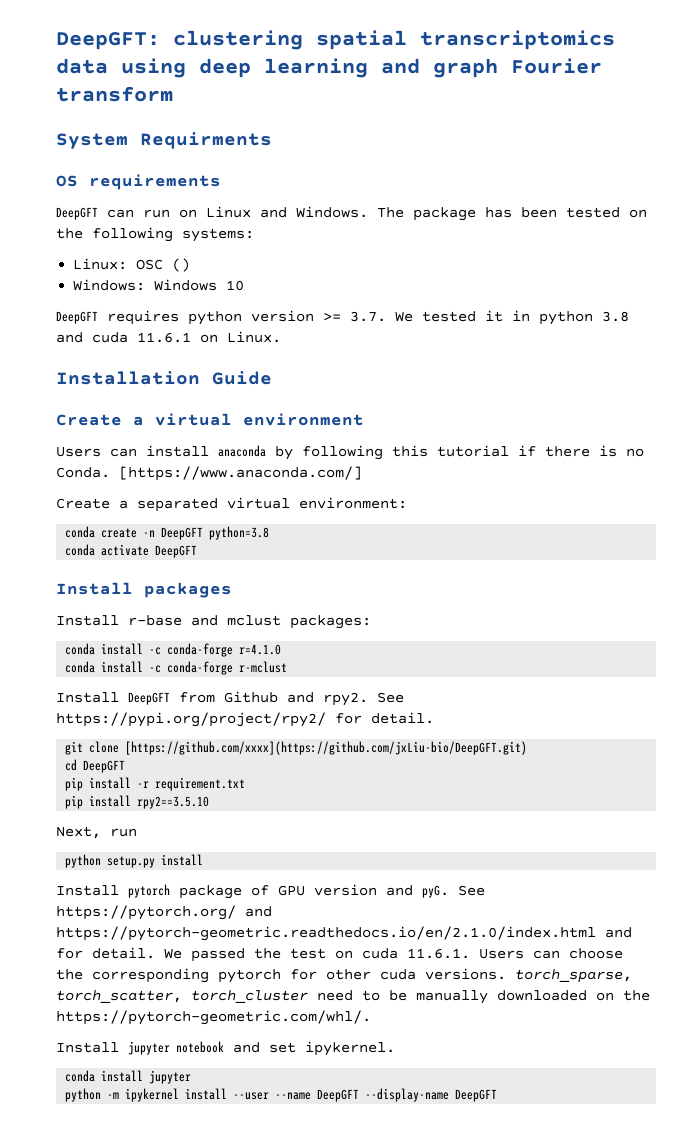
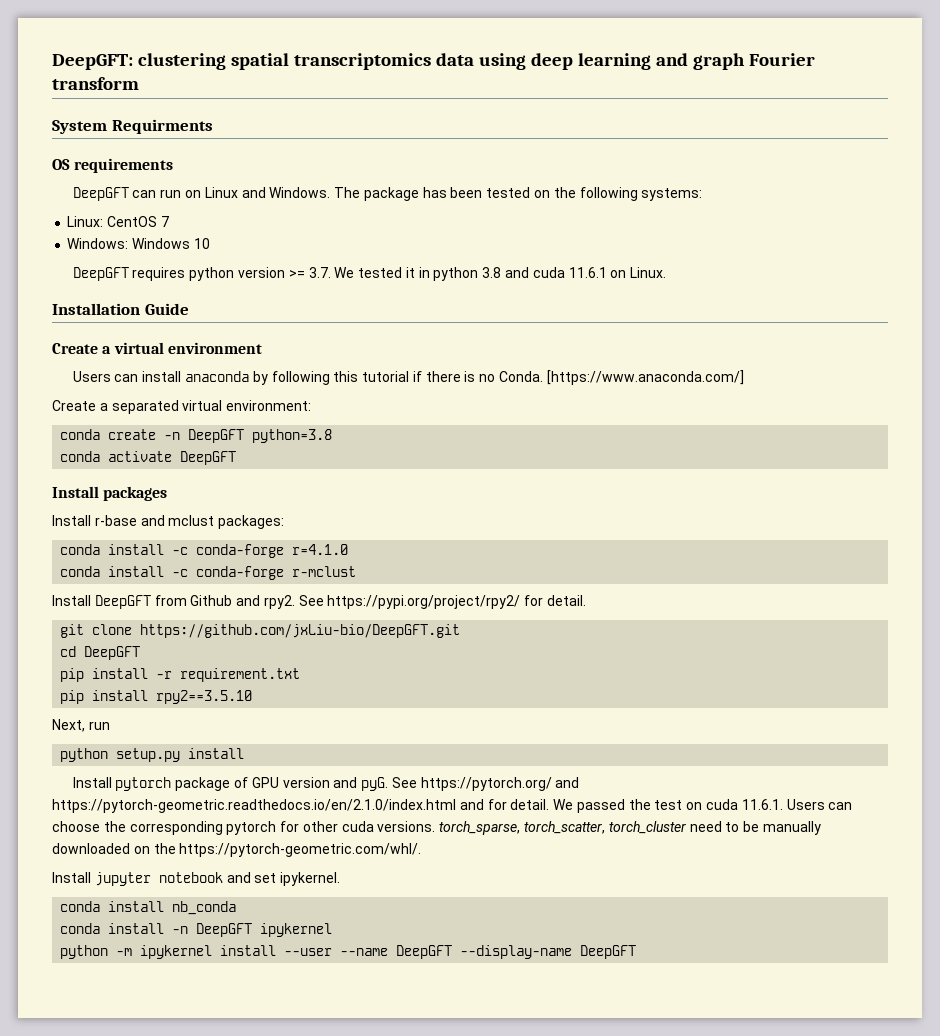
[136,258,191,272] OSC () -> [107,216,169,227] CentOS 7
[125,741,528,755] [https://github.com/xxxx](https://github.com/jxLiu-bio/DeepGFT.git) -> [140,624,461,638] https://github.com/jxLiu-bio/DeepGFT.git
[149,1070,192,1084] jupyter -> [172,901,237,915] [60,923,333,937] nb_conda // conda install -n DeepGFT ipykernel

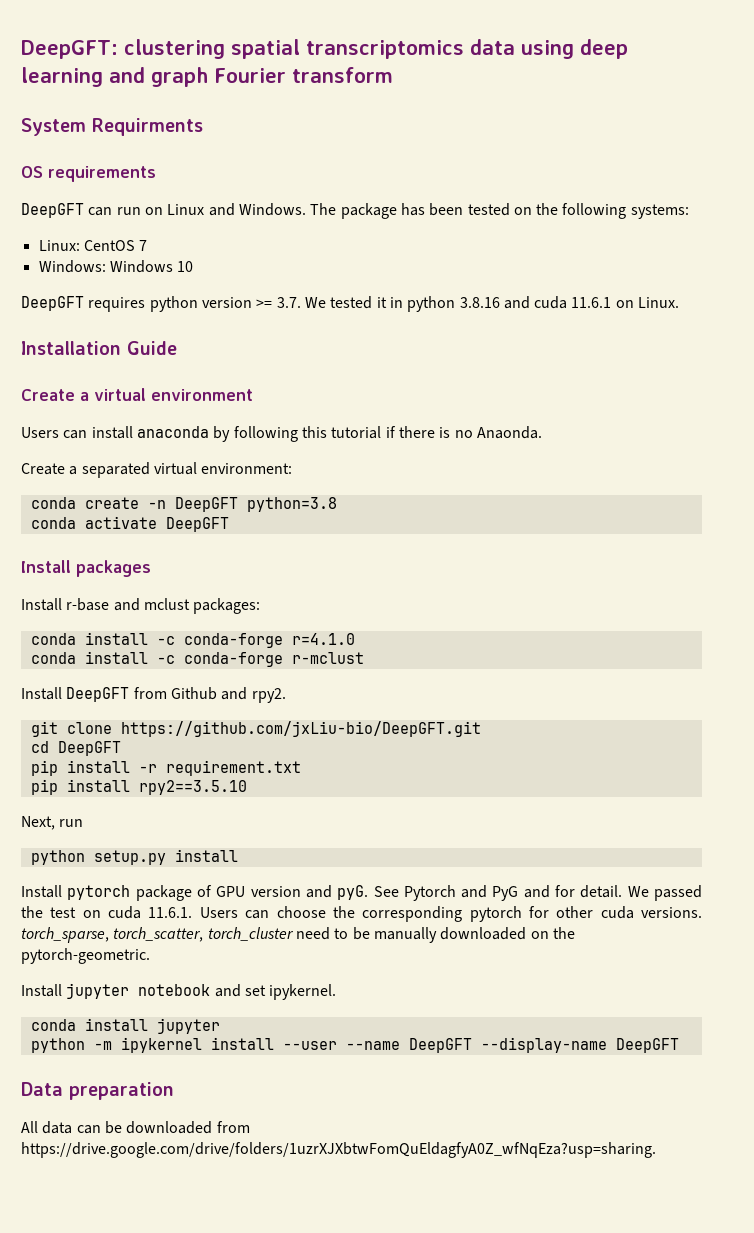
[482,267,502,278] 3.8 -> [459,297,500,308] 3.8.16
[499,370,744,385] Conda. [https://www.anaconda.com/] -> [476,426,542,439] Anaonda.
[298,595,587,609] See https://pypi.org/project/rpy2/ for detail. -> (286, 695) none
[420,777,580,791] [52,799,456,813] https://pytorch.org/ and https://pytorch-geometric.readthedocs.io/en/2.1.0/index.html -> [403,885,519,901] Pytorch and PyG
[179,843,422,857] https://pytorch-geometric.com/whl/. -> [21,948,150,964] pytorch-geometric.
[172,901,237,915] [60,923,333,937] nb_conda // conda install -n DeepGFT ipykernel -> [156,1018,220,1034] jupyter
(637, 952) none -> [21,1082,174,1100] [21,1121,250,1134] [21,1142,656,1158] // Data preparation // All data can be downloaded from https://drive.google.com/drive/folders/1uzrXJXbtwFomQuEldagfyA0Z_wfNqEza?usp=sharing.

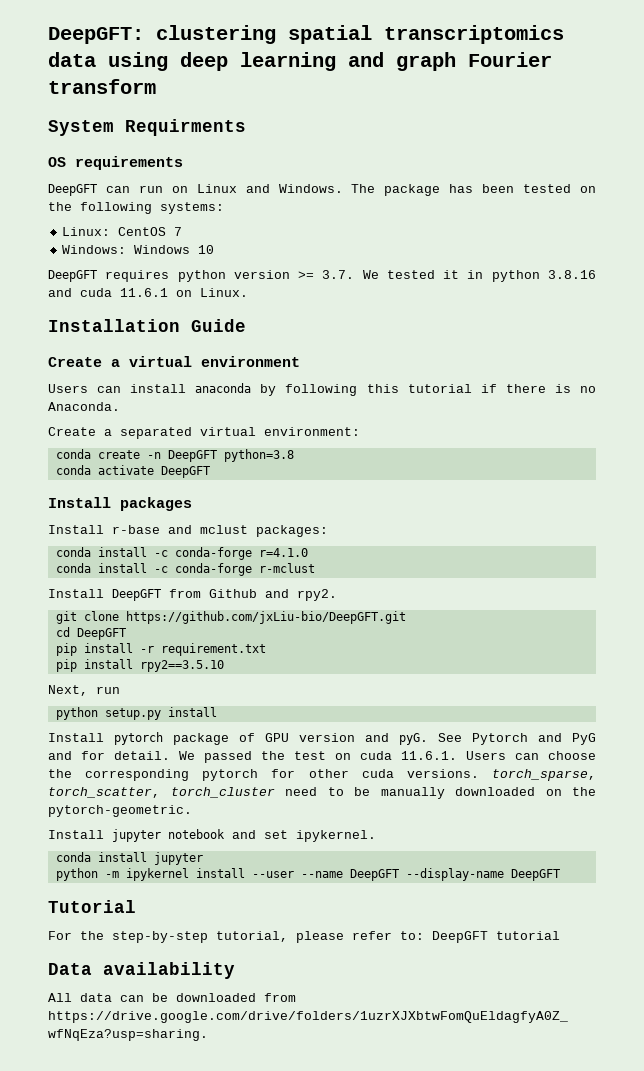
[476,426,542,439] Anaonda. -> [48,402,120,411] Anaconda.
(679, 1045) none -> [48,900,136,913] [48,931,560,943] // Tutorial // For the step-by-step tutorial, please refer to: DeepGFT tutorial
[69,1082,174,1100] preparation -> [103,962,235,979] availability

